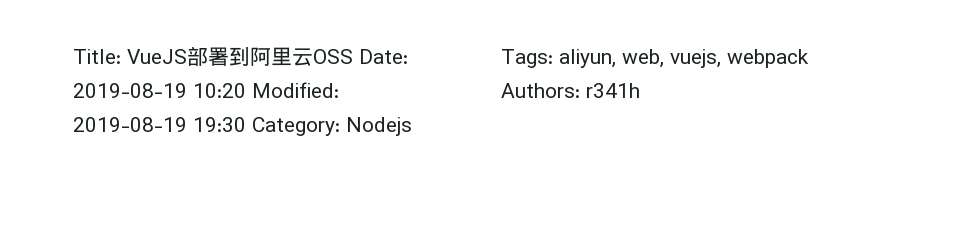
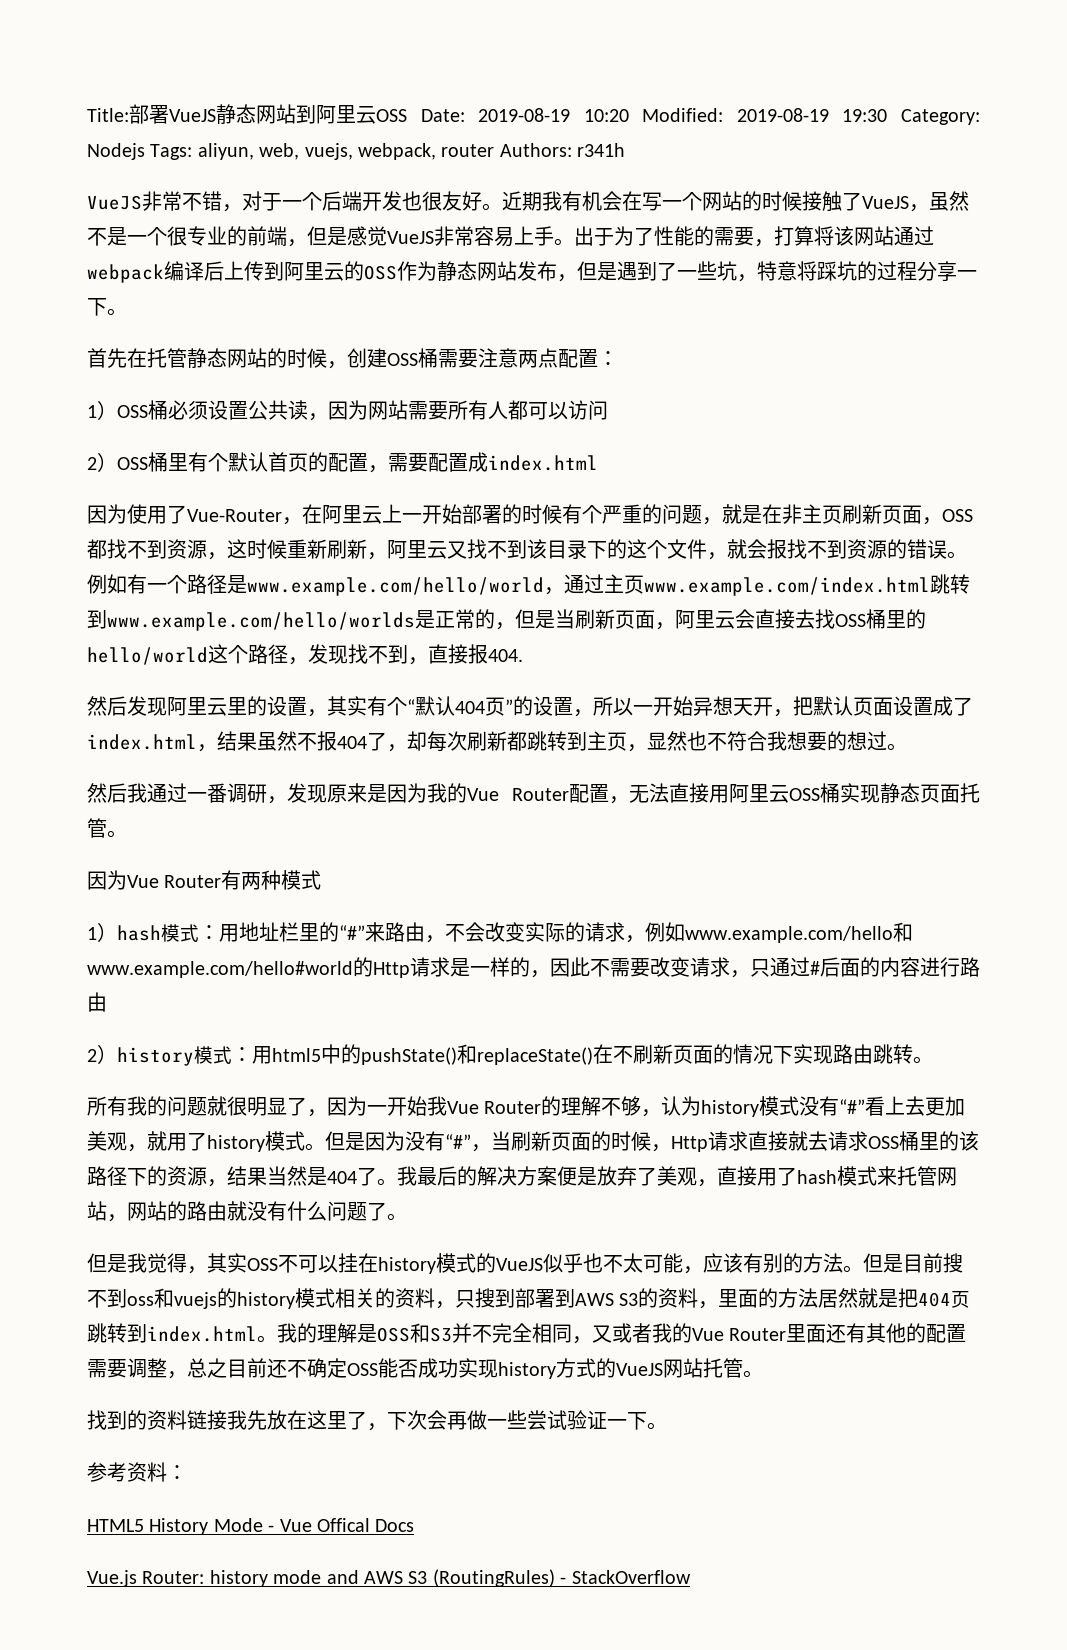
[127,46,229,66] VueJS部署 -> [129,104,296,124] 部署VueJS静态网站
[727,49,809,68] webpack -> [358,143,495,160] webpack, router
(640, 90) none -> [87,191,969,212] [87,226,934,247] [87,261,977,283] [87,298,127,316] [87,348,618,369] [87,400,608,421] [87,452,598,473] [87,504,973,525] [87,539,967,560] [87,574,970,596] [87,609,926,631] [87,644,523,665] [87,696,973,717] [87,731,907,752] [87,783,980,804] [87,818,127,838] [87,870,322,890] [87,922,913,943] [87,957,980,978] [87,992,107,1012] [87,1044,933,1066] [87,1096,966,1117] [87,1131,979,1152] [87,1166,957,1187] [87,1201,407,1222] [87,1253,963,1274] [87,1288,971,1309] [87,1323,967,1344] [87,1358,763,1379] [87,1410,667,1431] [87,1462,187,1482] [87,1518,415,1535] [87,1569,691,1587] // VueJS非常不错，对于一个后端开发也很友好。近期我有机会在写一个网站的时候接触了VueJS，虽然不是一个很专业的前端，但是感觉VueJS非常容易上手。出于为了性能的需要，打算将该网站通过webpack编译后上传到阿里云的OSS作为静态网站发布，但是遇到了一些坑，特意将踩坑的过程分享一下。 // 首先在托管静态网站的时候，创建OSS桶需要注意两点配置： // 1）OSS桶必须设置公共读，因为网站需要所有人都可以访问 // 2）OSS桶里有个默认首页的配置，需要配置成index.html // 因为使用了Vue-Router，在阿里云上一开始部署的时候有个严重的问题，就是在非主页刷新页面，OSS都找不到资源，这时候重新刷新，阿里云又找不到该目录下的这个文件，就会报找不到资源的错误。例如有一个路径是www.example.com/hello/world，通过主页www.example.com/index.html跳转到www.example.com/hello/worlds是正常的，但是当刷新页面，阿里云会直接去找OSS桶里的hello/world这个路径，发现找不到，直接报404. // 然后发现阿里云里的设置，其实有个“默认404页”的设置，所以一开始异想天开，把默认页面设置成了index.html，结果虽然不报404了，却每次刷新都跳转到主页，显然也不符合我想要的想过。 // 然后我通过一番调研，发现原来是因为我的Vue Router配置，无法直接用阿里云OSS桶实现静态页面托管。 // 因为Vue Router有两种模式 // 1）hash模式：用地址栏里的“#”来路由，不会改变实际的请求，例如www.example.com/hello和www.example.com/hello#world的Http请求是一样的，因此不需要改变请求，只通过#后面的内容进行路由 // 2）history模式：用html5中的pushState()和replaceState()在不刷新页面的情况下实现路由跳转。 // 所有我的问题就很明显了，因为一开始我Vue Router的理解不够，认为history模式没有“#”看上去更加美观，就用了history模式。但是因为没有“#”，当刷新页面的时候，Http请求直接就去请求OSS桶里的该路径下的资源，结果当然是404了。我最后的解决方案便是放弃了美观，直接用了hash模式来托管网站，网站的路由就没有什么问题了。 // 但是我觉得，其实OSS不可以挂在history模式的VueJS似乎也不太可能，应该有别的方法。但是目前搜不到oss和vuejs的history模式相关的资料，只搜到部署到AWS S3的资料，里面的方法居然就是把404页跳转到index.html。我的理解是OSS和S3并不完全相同，又或者我的Vue Router里面还有其他的配置需要调整，总之目前还不确定OSS能否成功实现history方式的VueJS网站托管。 // 找到的资料链接我先放在这里了，下次会再做一些尝试验证一下。 // 参考资料： // HTML5 History Mode - Vue Offical Docs // Vue.js Router: history mode and AWS S3 (RoutingRules) - StackOverflow

